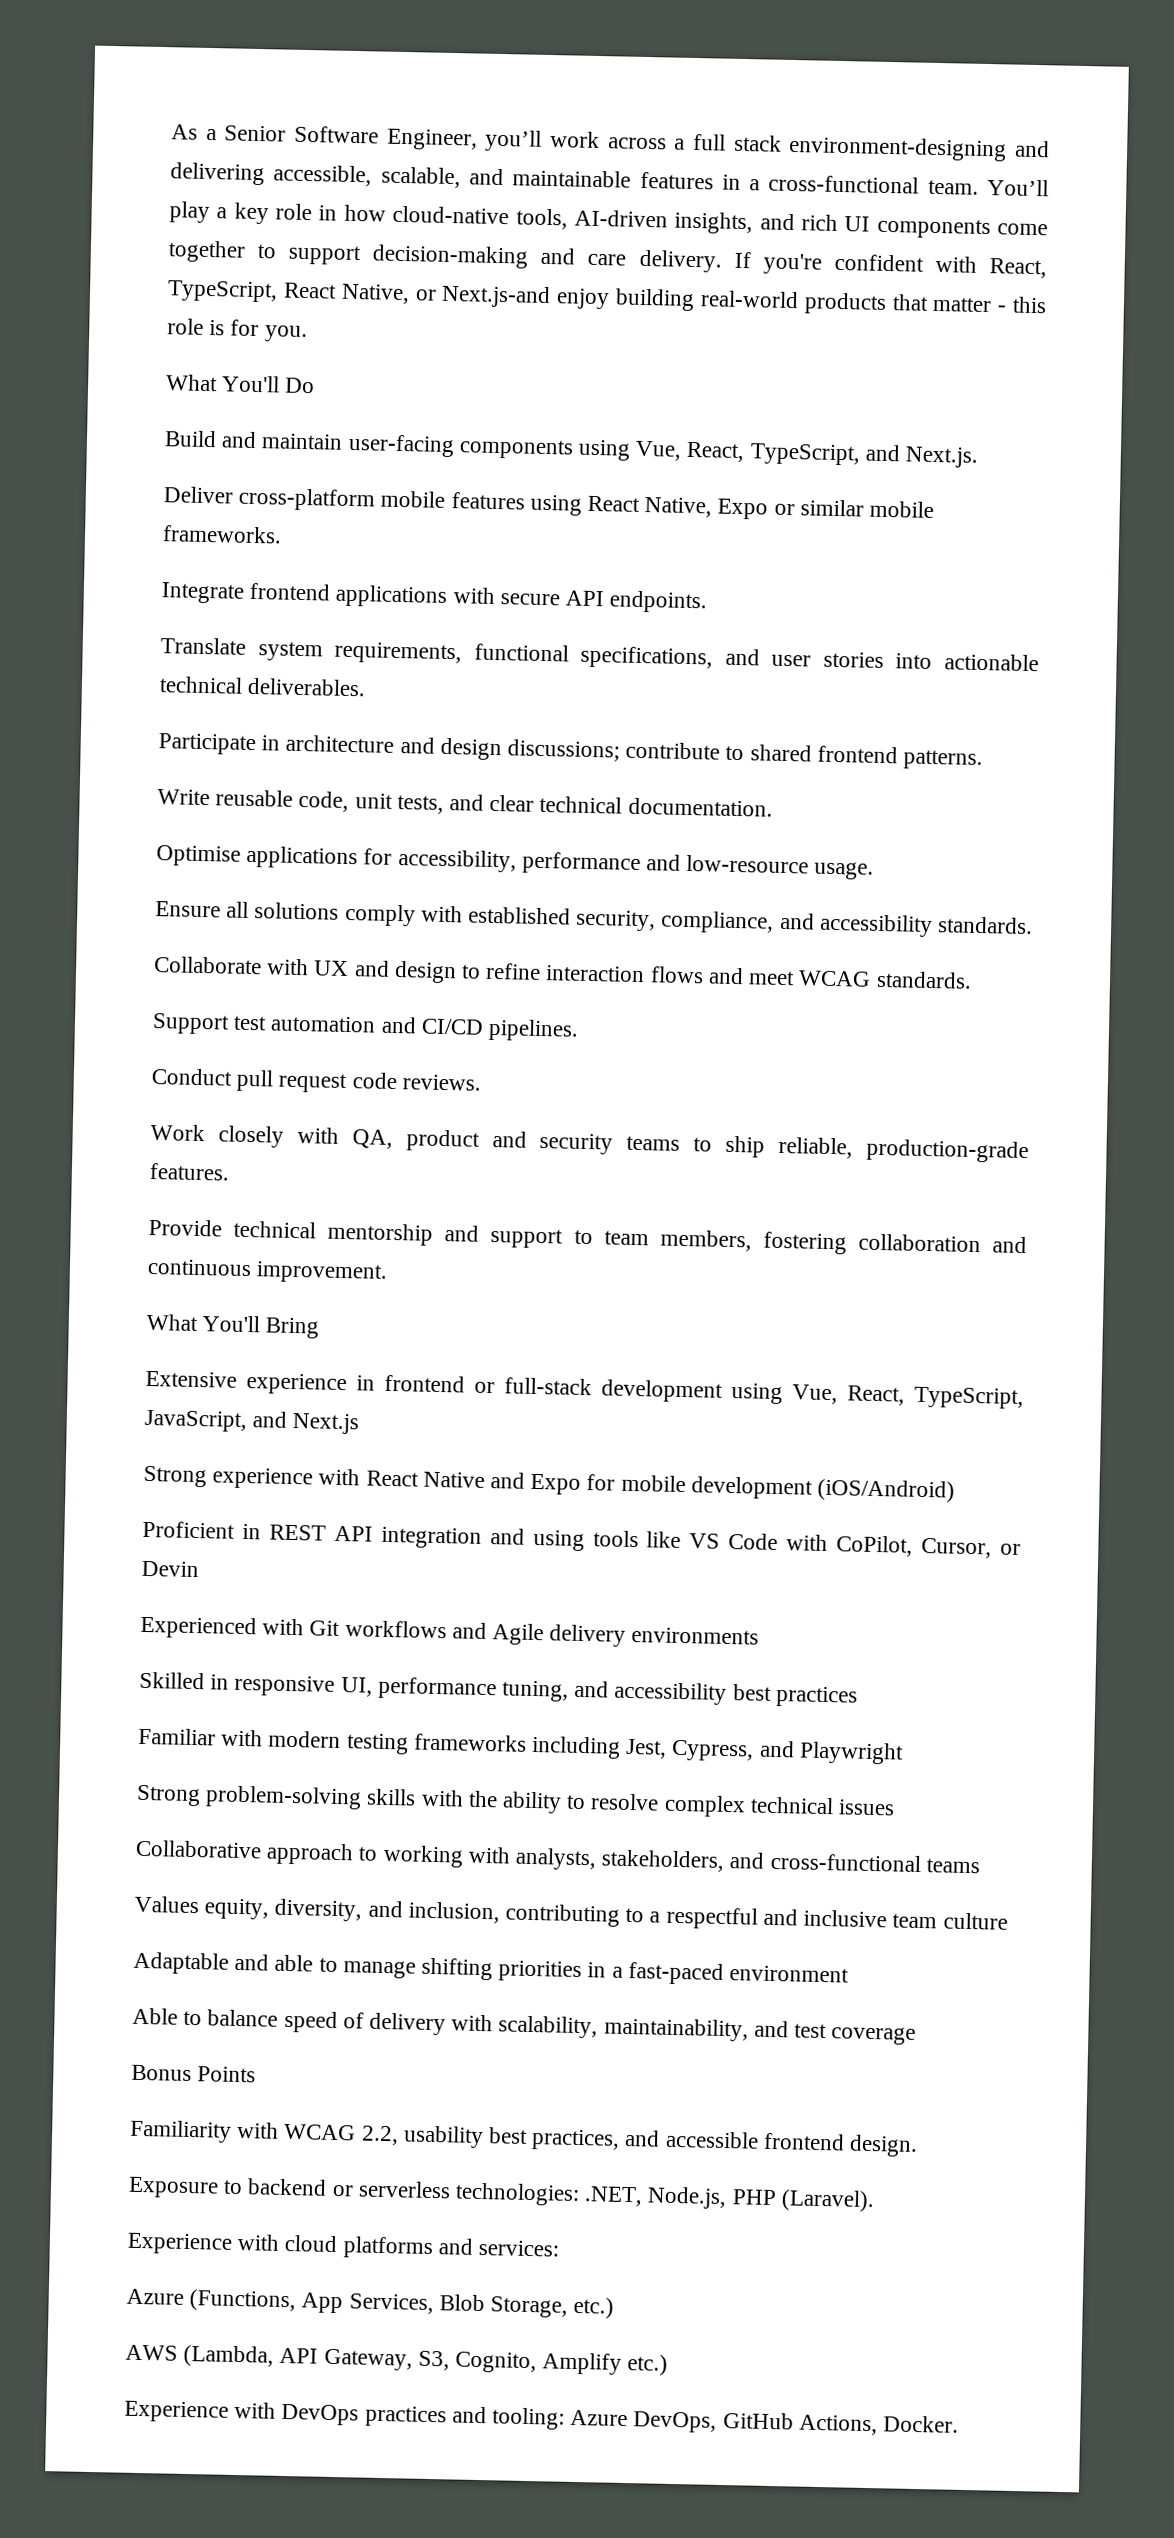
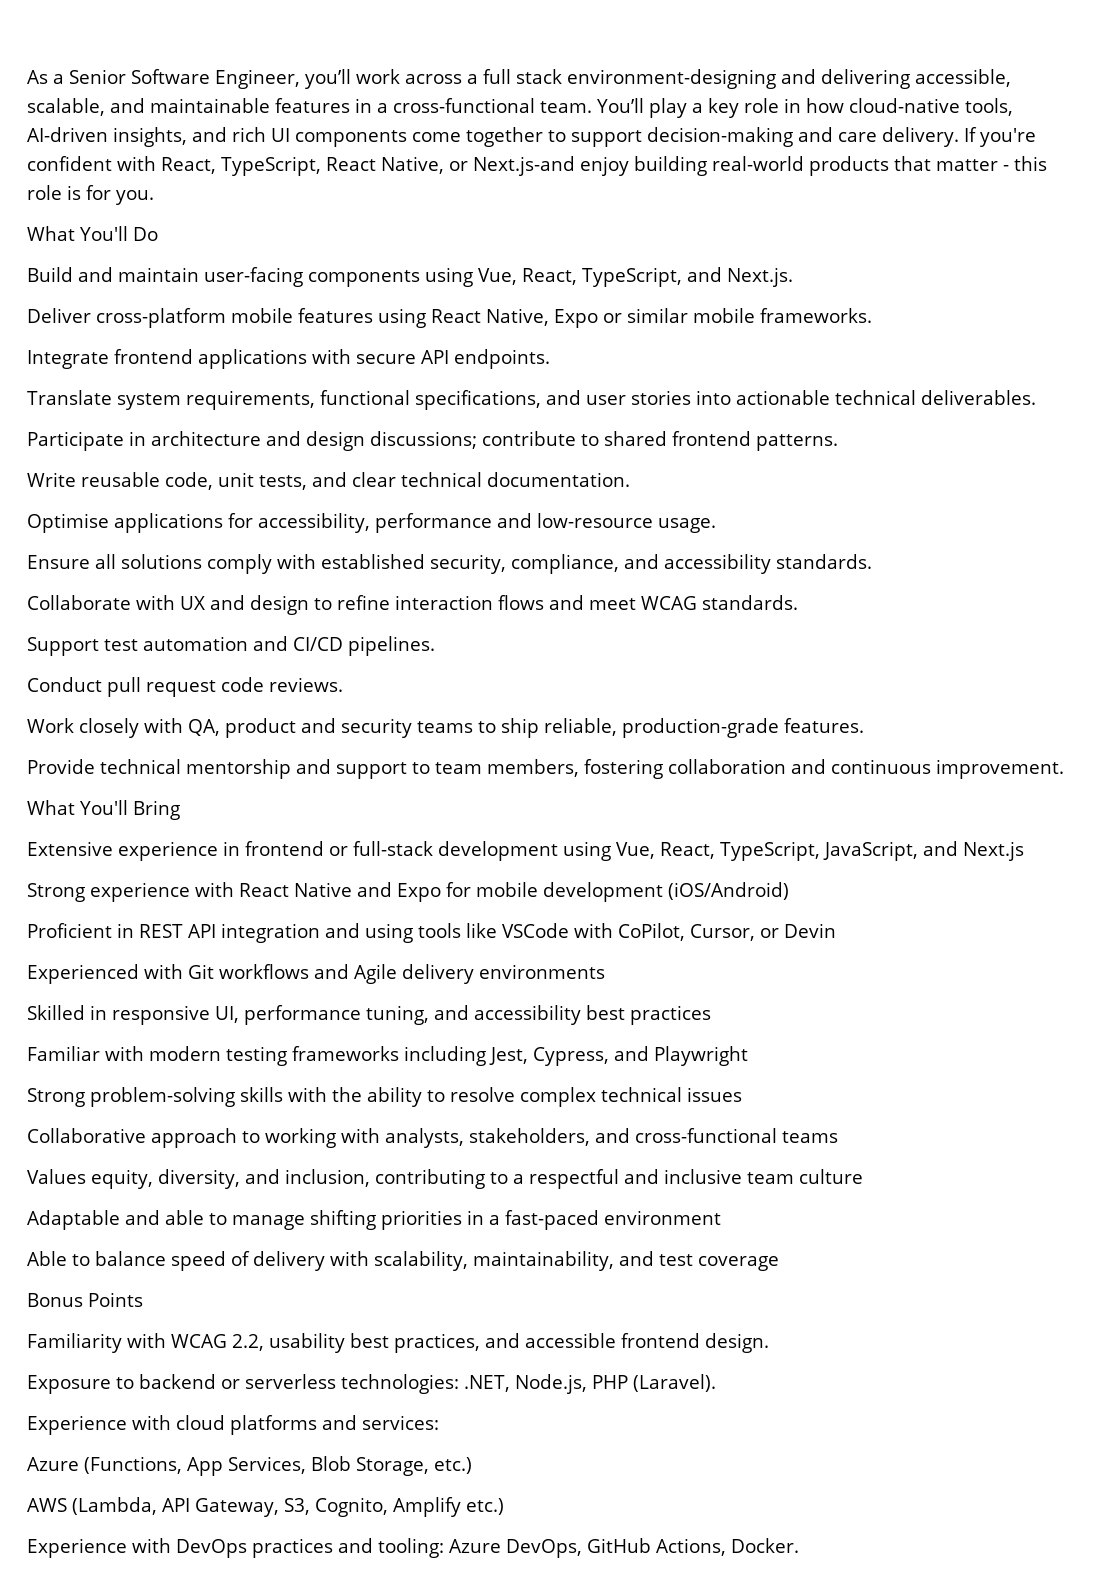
[689,1532,779,1550] VS Code -> [502,923,569,938] VSCode

